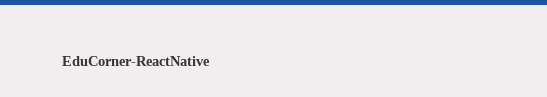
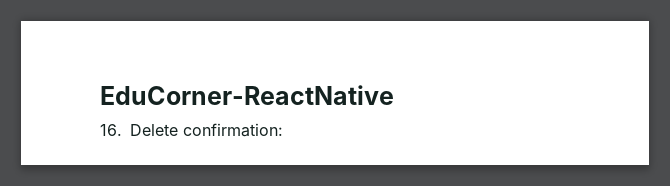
(210, 61) none -> [100,123,283,137] // 16. Delete confirmation:

